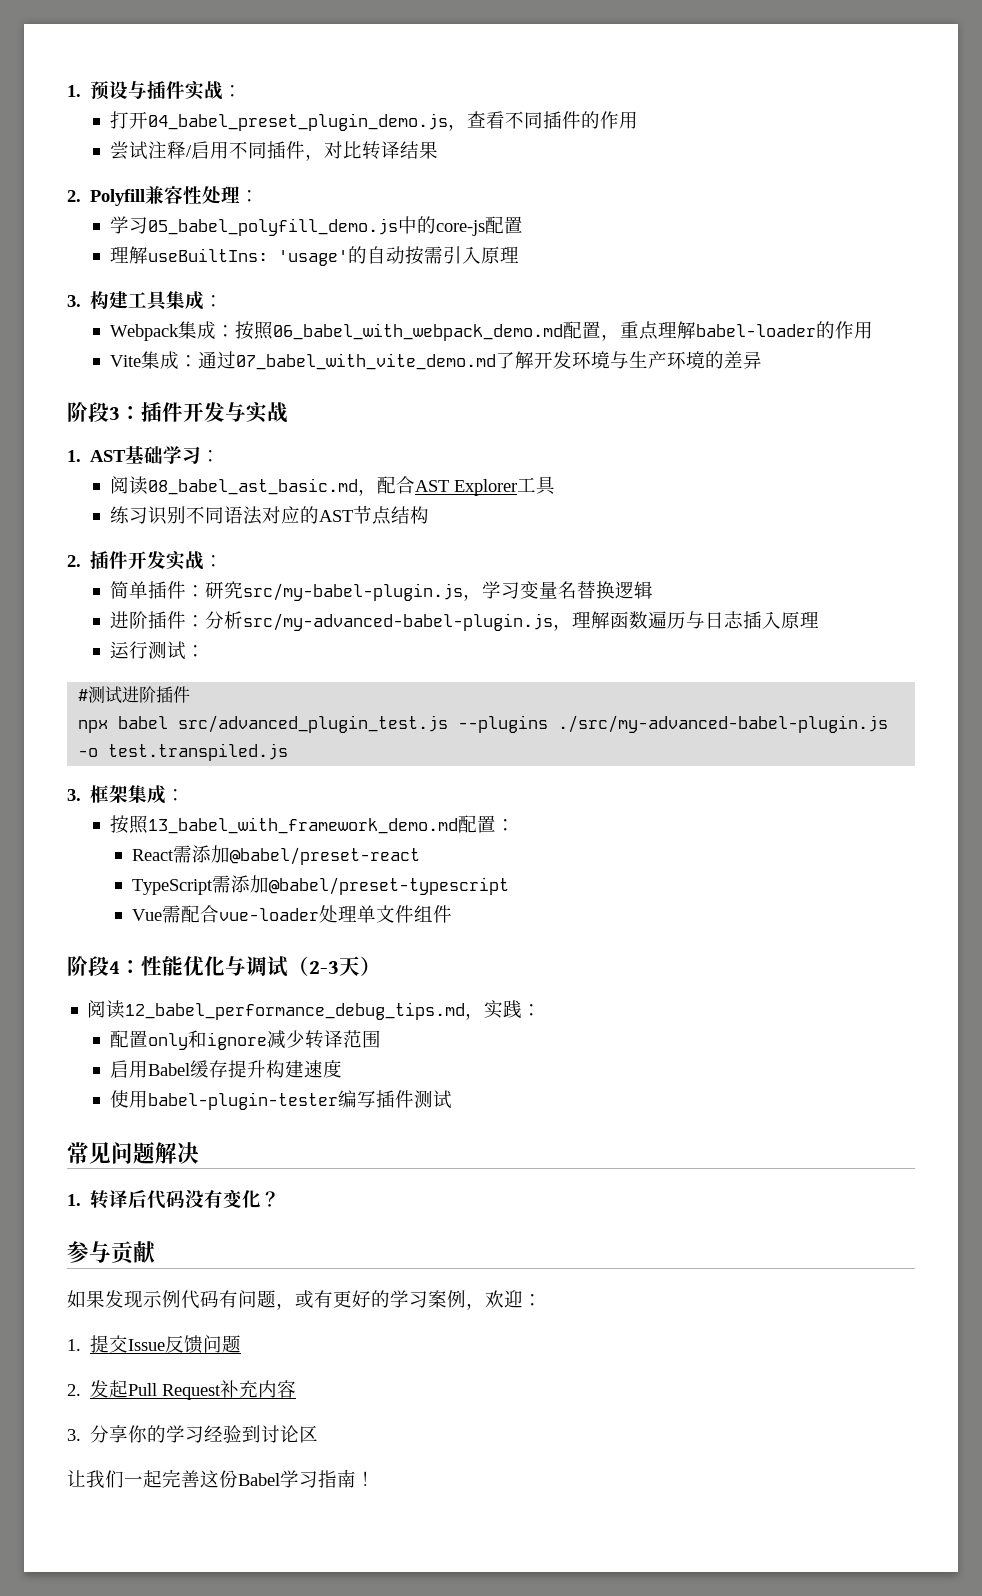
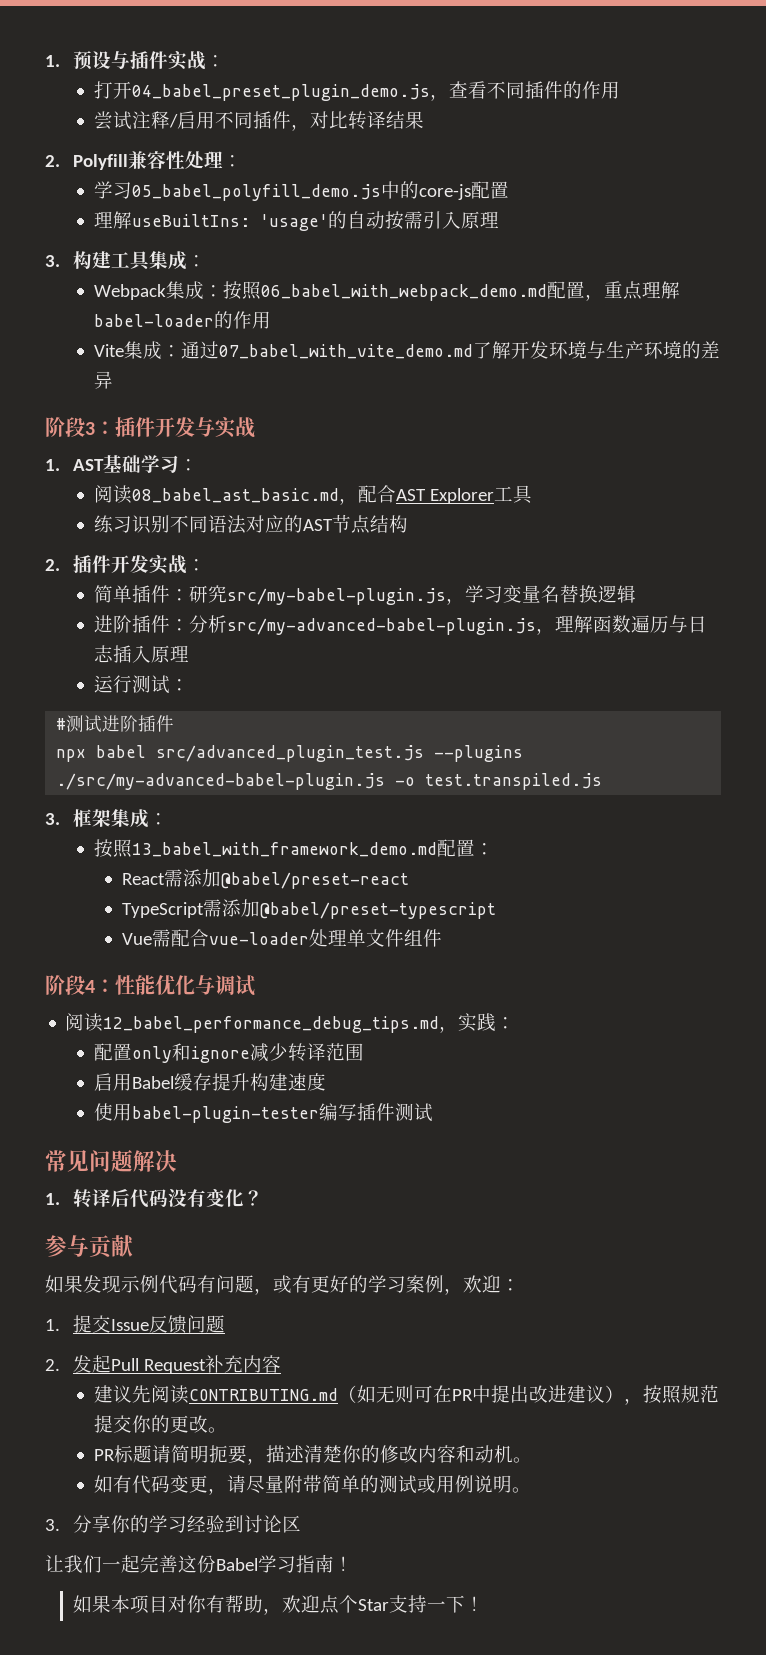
[288,956,381,976] （2-3天） -> (255, 985) none
(297, 1389) none -> [93,1385,719,1405] [93,1415,227,1433] [93,1445,532,1465] [93,1475,531,1495] // 建议先阅读CONTRIBUTING.md（如无则可在PR中提出改进建议），按照规范提交你的更改。 // PR标题请简明扼要，描述清楚你的修改内容和动机。 // 如有代码变更，请尽量附带简单的测试或用例说明。
(375, 1478) none -> [73,1595,485,1615] // 如果本项目对你有帮助，欢迎点个Star支持一下！

